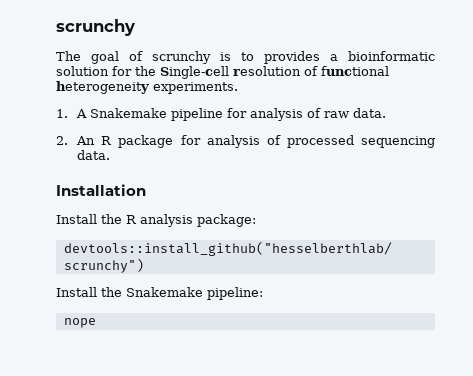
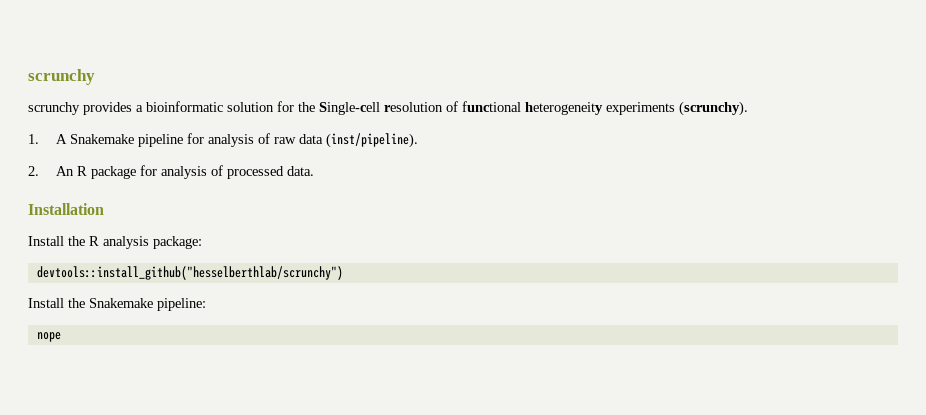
[56,51,254,64] The goal of scrunchy is to -> [28,102,80,115] scrunchy
[153,82,238,94] experiments. -> [606,101,748,116] experiments (scrunchy).
[353,108,387,118] data. -> [298,133,418,148] data (inst/pipeline).
[361,136,435,148] sequencing -> (284, 172) none

